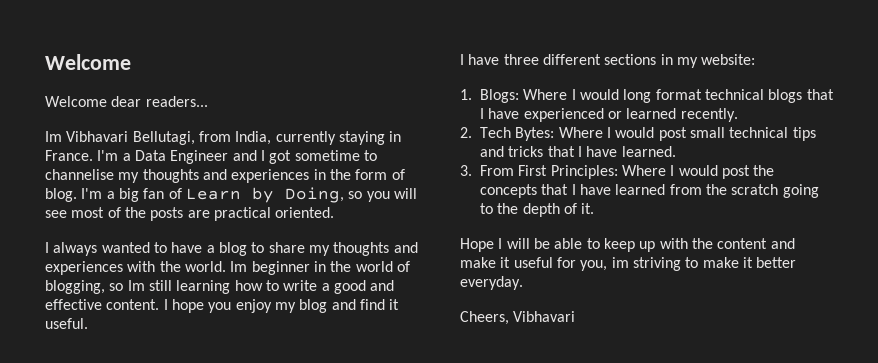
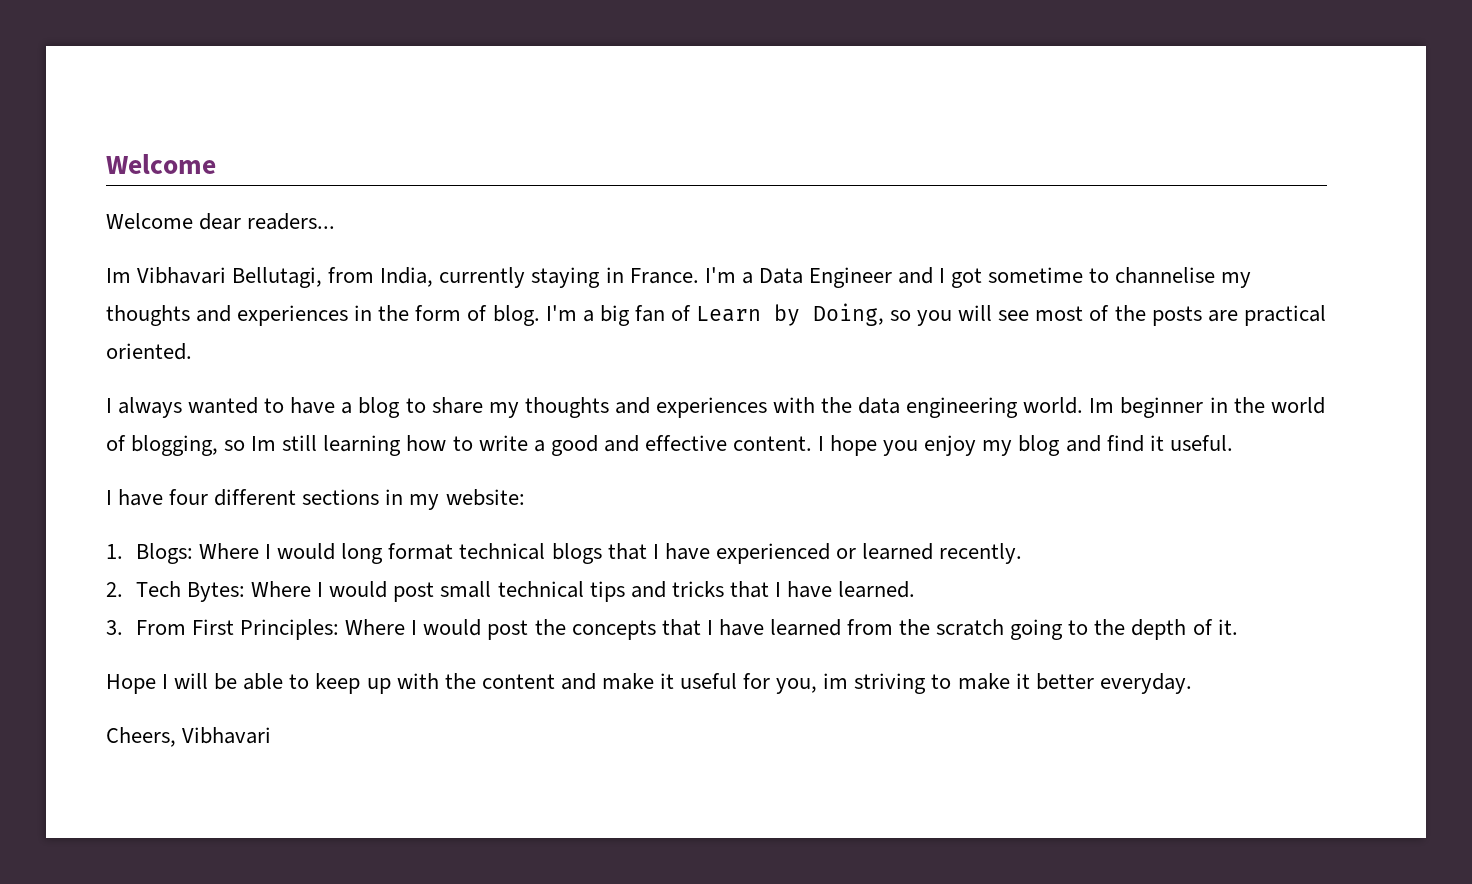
(181, 266) none -> [858,397,1019,418] data engineering
[503,54,539,65] three -> [169,489,209,505] four

